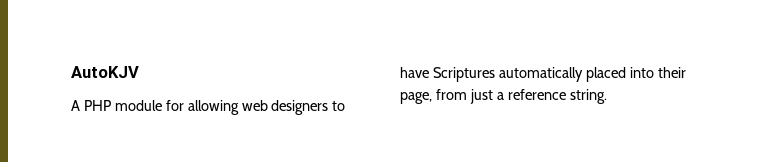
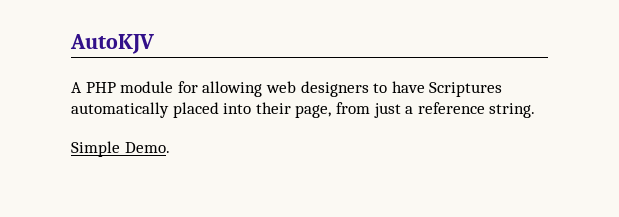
(607, 96) none -> [71,141,170,157] // Simple Demo.

